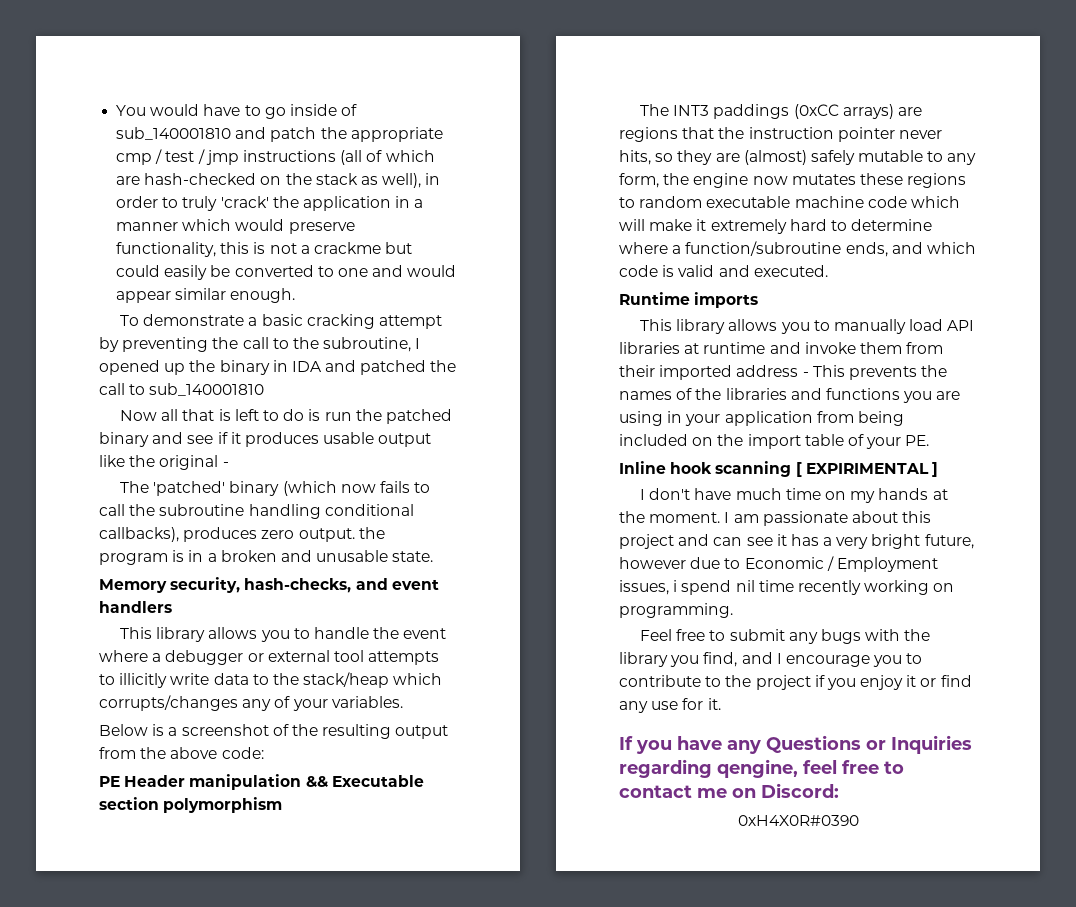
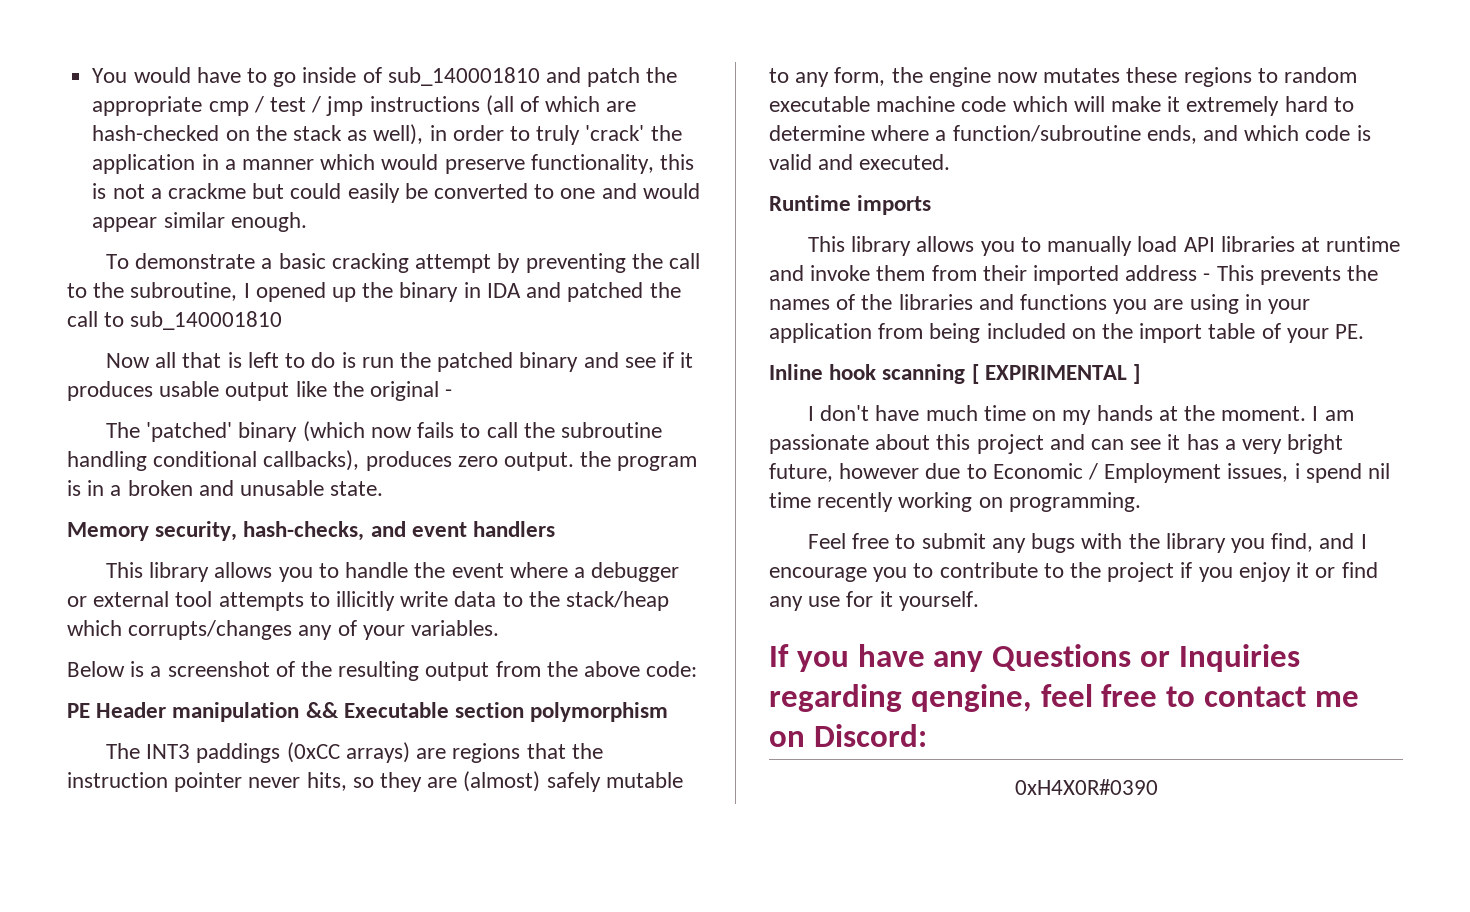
[707,698,721,710] it. -> [879,591,979,611] it yourself.

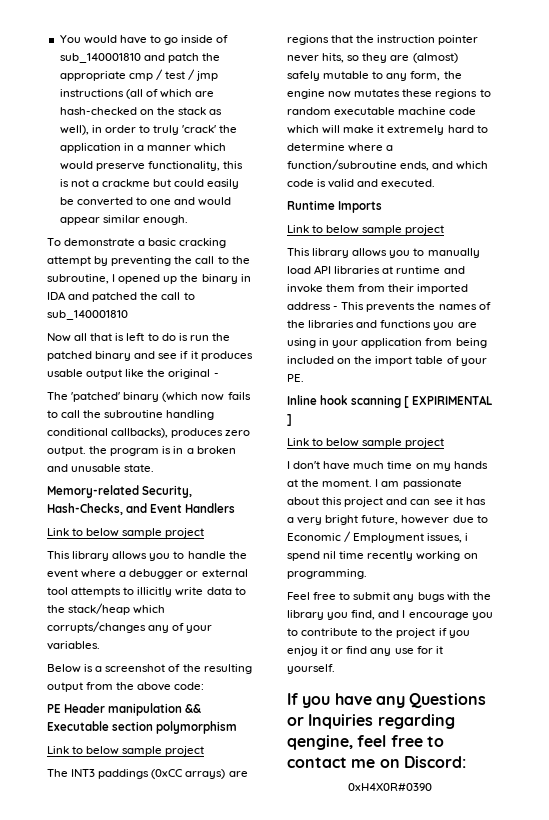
[67,521,556,541] Memory security, hash-checks, and event handlers -> [47,485,193,498] [47,503,236,515] [47,528,205,538] Memory-related Security, Hash-Checks, and Event Handlers // Link to below sample project
(669, 712) none -> [47,746,205,756] // Link to below sample project
[857,195,932,215] imports -> [338,201,383,213] [287,225,445,235] Imports // Link to below sample project
(1141, 374) none -> [287,438,445,448] // Link to below sample project

